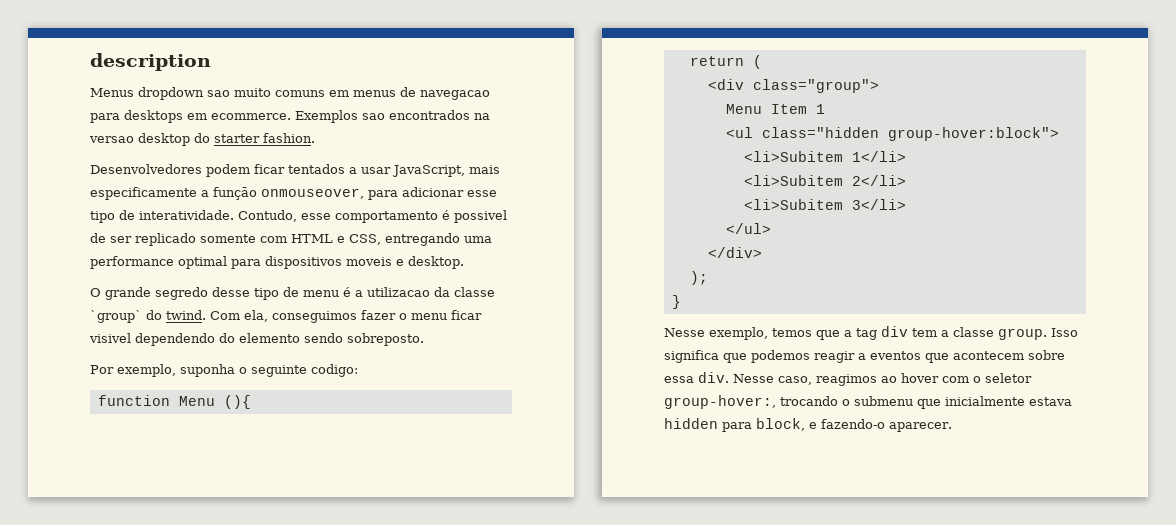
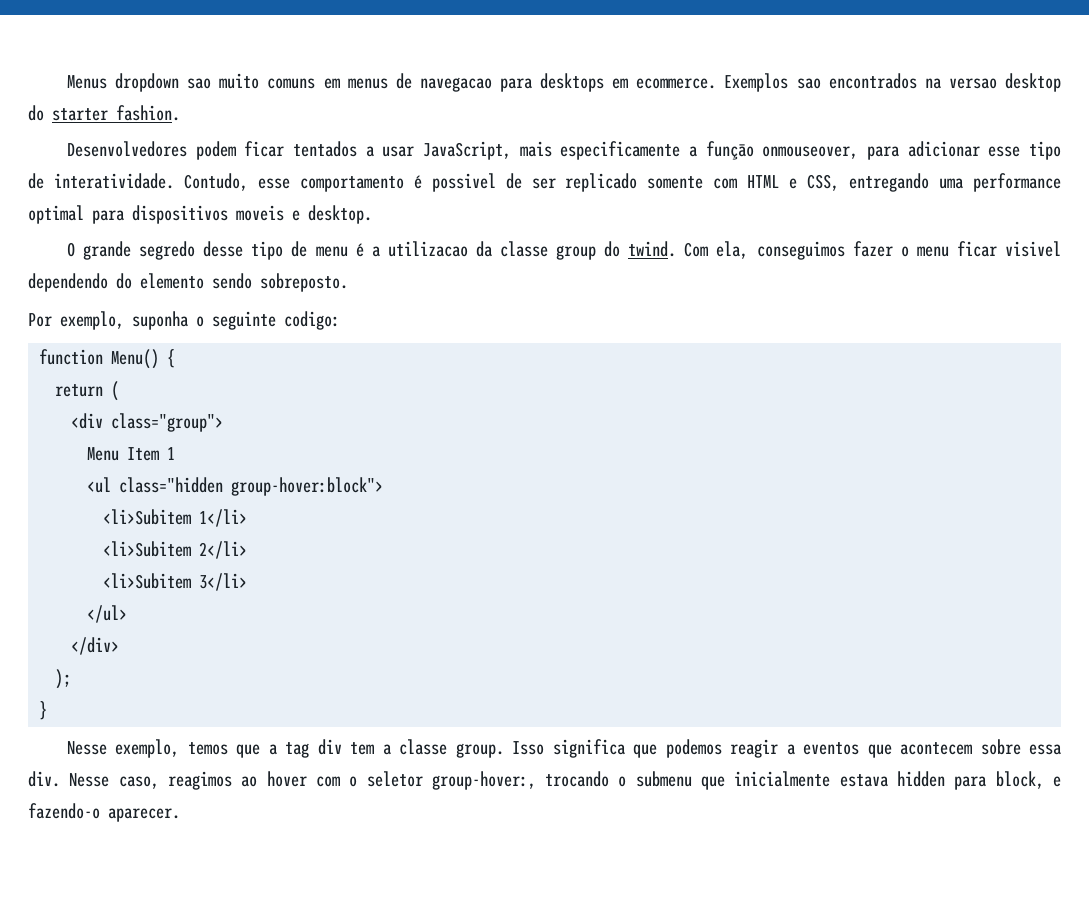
[90,53,211,71] description // -> (66, 82) none
[90,310,142,323] `group` -> [556,245,597,260] group
[178,395,251,409] Menu (){ -> [111,349,176,369] Menu() {

